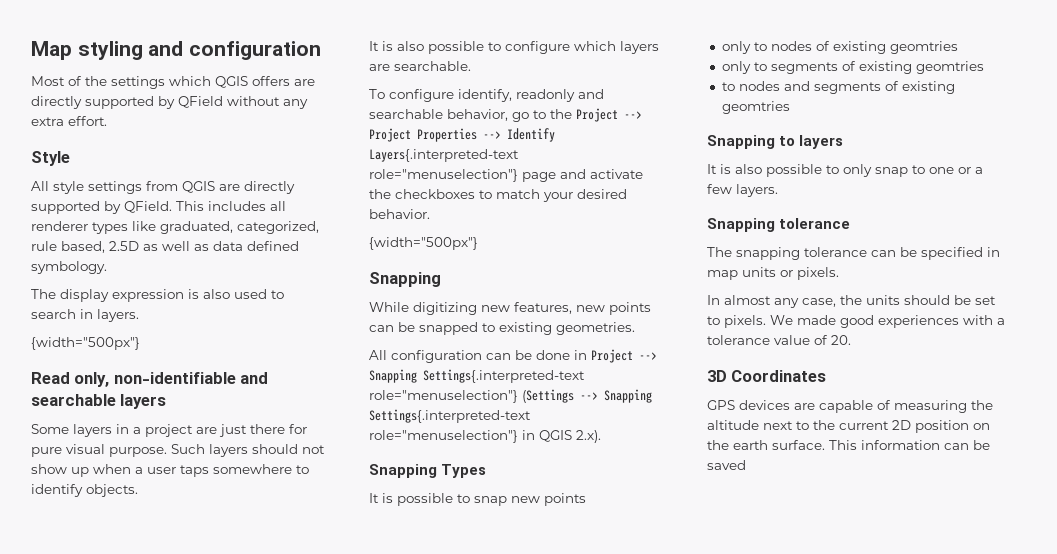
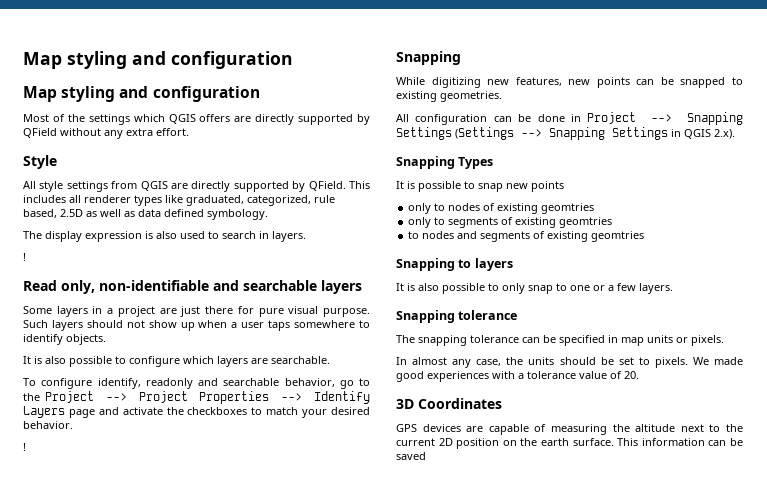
[31,41,322,60] Map styling and configuration -> [23,51,293,69] [23,86,260,102] Map styling and configuration // Map styling and configuration
[31,337,140,350] {width="500px"} -> [23,253,26,261] !
[369,149,519,162] [369,169,518,182] Layers{.interpreted-text role="menuselection"} -> [23,406,65,418] Layers
[369,237,478,250] {width="500px"} -> [23,443,26,451] !
[423,369,585,383] [369,390,518,403] Settings{.interpreted-text role="menuselection"} -> [396,127,452,140] Settings
[369,409,531,423] [369,430,518,443] Settings{.interpreted-text role="menuselection"} -> [612,127,668,140] Settings

